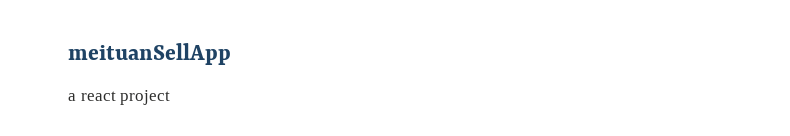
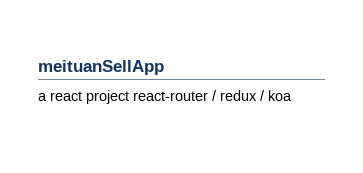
(171, 97) none -> [133,90,292,101] react-router / redux / koa

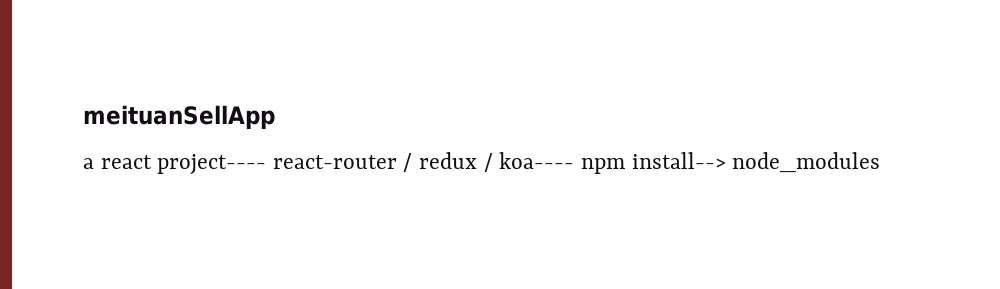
[86,90,129,104] project -> [157,154,267,174] project----
[268,90,292,101] koa -> [499,152,881,174] koa---- npm install--> node_modules

